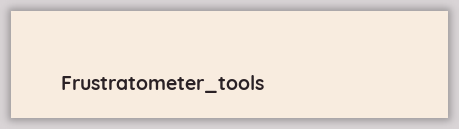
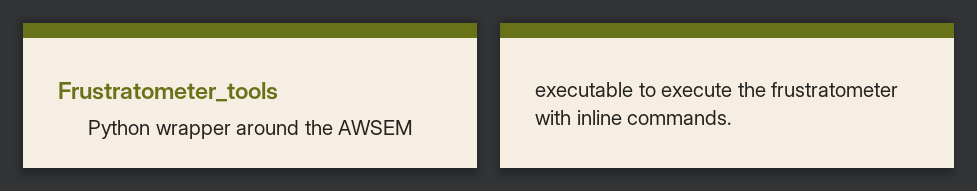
(264, 84) none -> [88,120,414,139] [535,82,899,97] [535,110,733,125] // Python wrapper around the AWSEM executable to execute the frustratometer with inline commands.

